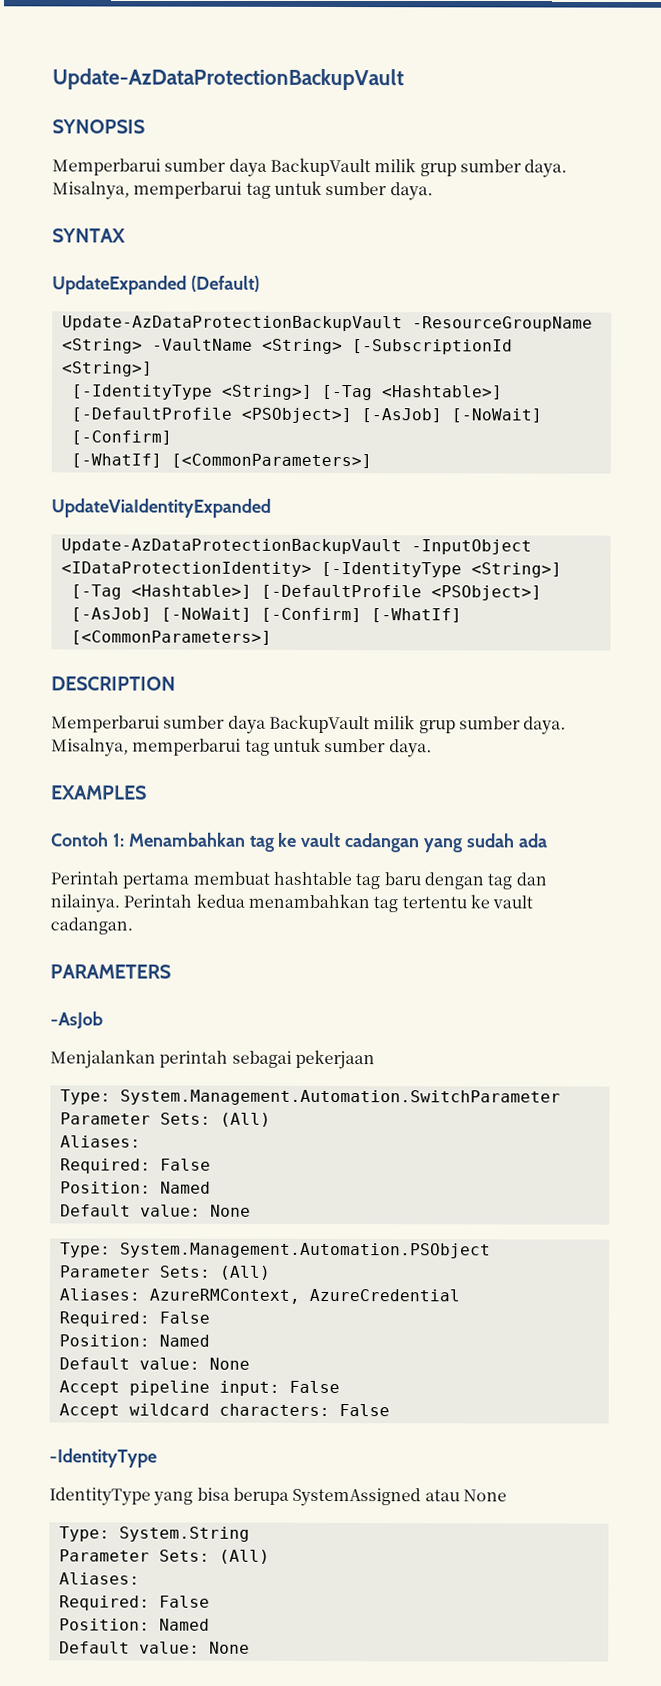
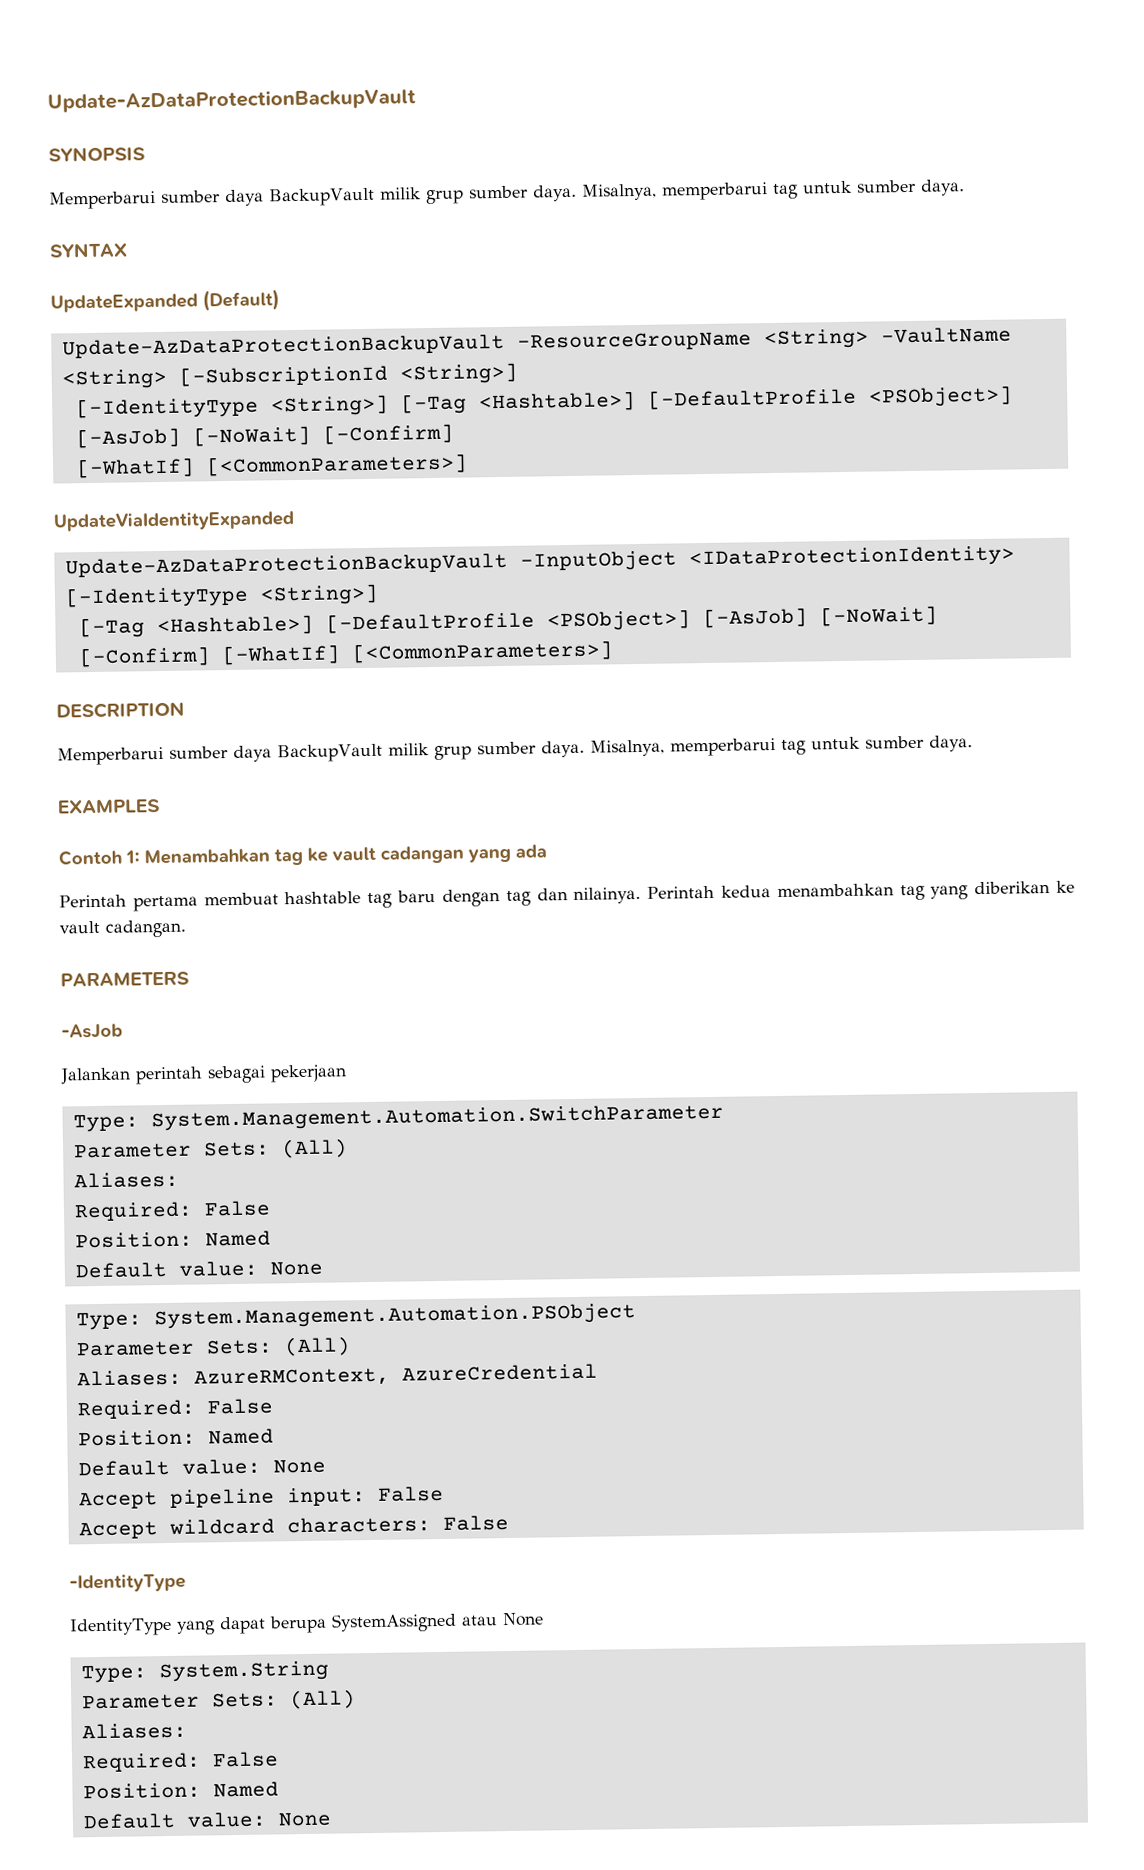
[465,833,515,848] sudah -> (511, 855) none
[401,896,467,909] tertentu -> [930,880,1051,900] yang diberikan
[50,1049,156,1069] Menjalankan -> [60,1067,131,1085] Jalankan
[196,1487,230,1501] bisa -> [218,1616,266,1635] dapat

